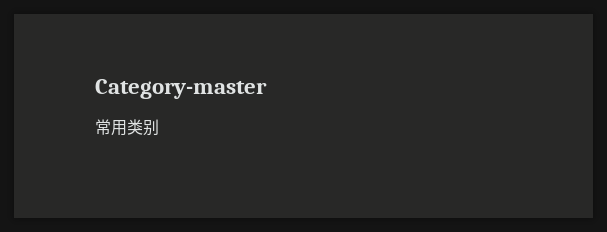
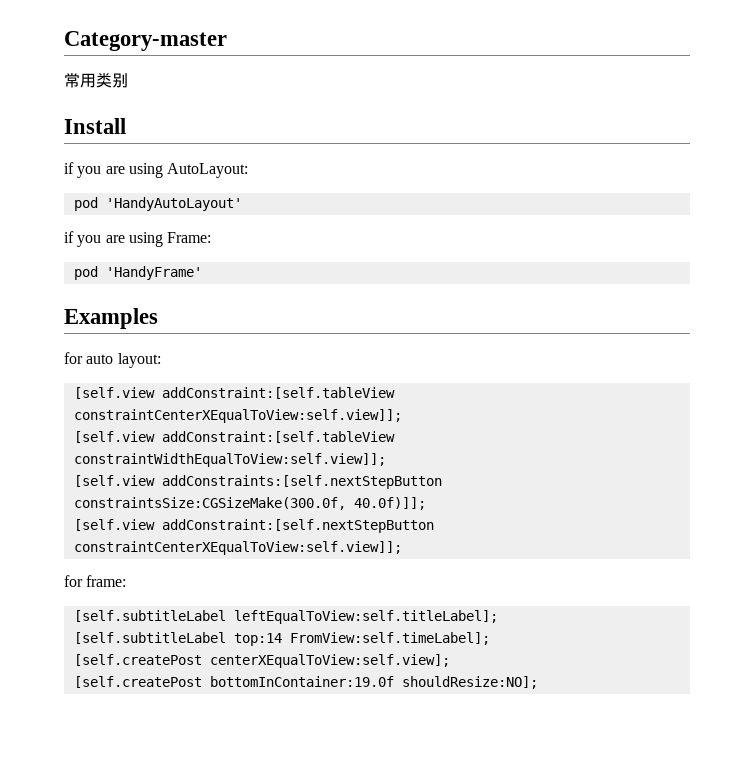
(159, 127) none -> [64,118,126,134] [64,162,249,178] [73,197,242,211] [64,231,212,247] [73,266,202,280] [64,308,158,329] [64,352,161,368] [73,387,395,399] [73,409,402,423] [73,431,395,443] [73,453,386,467] [73,475,442,489] [73,497,426,510] [73,519,434,533] [73,541,402,555] [64,575,127,587] [73,610,498,624] [73,632,490,646] [73,654,450,668] [73,676,538,689] // Install // if you are using AutoLayout: // pod 'HandyAutoLayout' // if you are using Frame: // pod 'HandyFrame' // Examples // for auto layout: // [self.view addConstraint:[self.tableView constraintCenterXEqualToView:self.view]]; // [self.view addConstraint:[self.tableView constraintWidthEqualToView:self.view]]; // [self.view addConstraints:[self.nextStepButton constraintsSize:CGSizeMake(300.0f, 40.0f)]]; // [self.view addConstraint:[self.nextStepButton constraintCenterXEqualToView:self.view]]; // for frame: // [self.subtitleLabel leftEqualToView:self.titleLabel]; // [self.subtitleLabel top:14 FromView:self.timeLabel]; // [self.createPost centerXEqualToView:self.view]; // [self.createPost bottomInContainer:19.0f shouldResize:NO];

